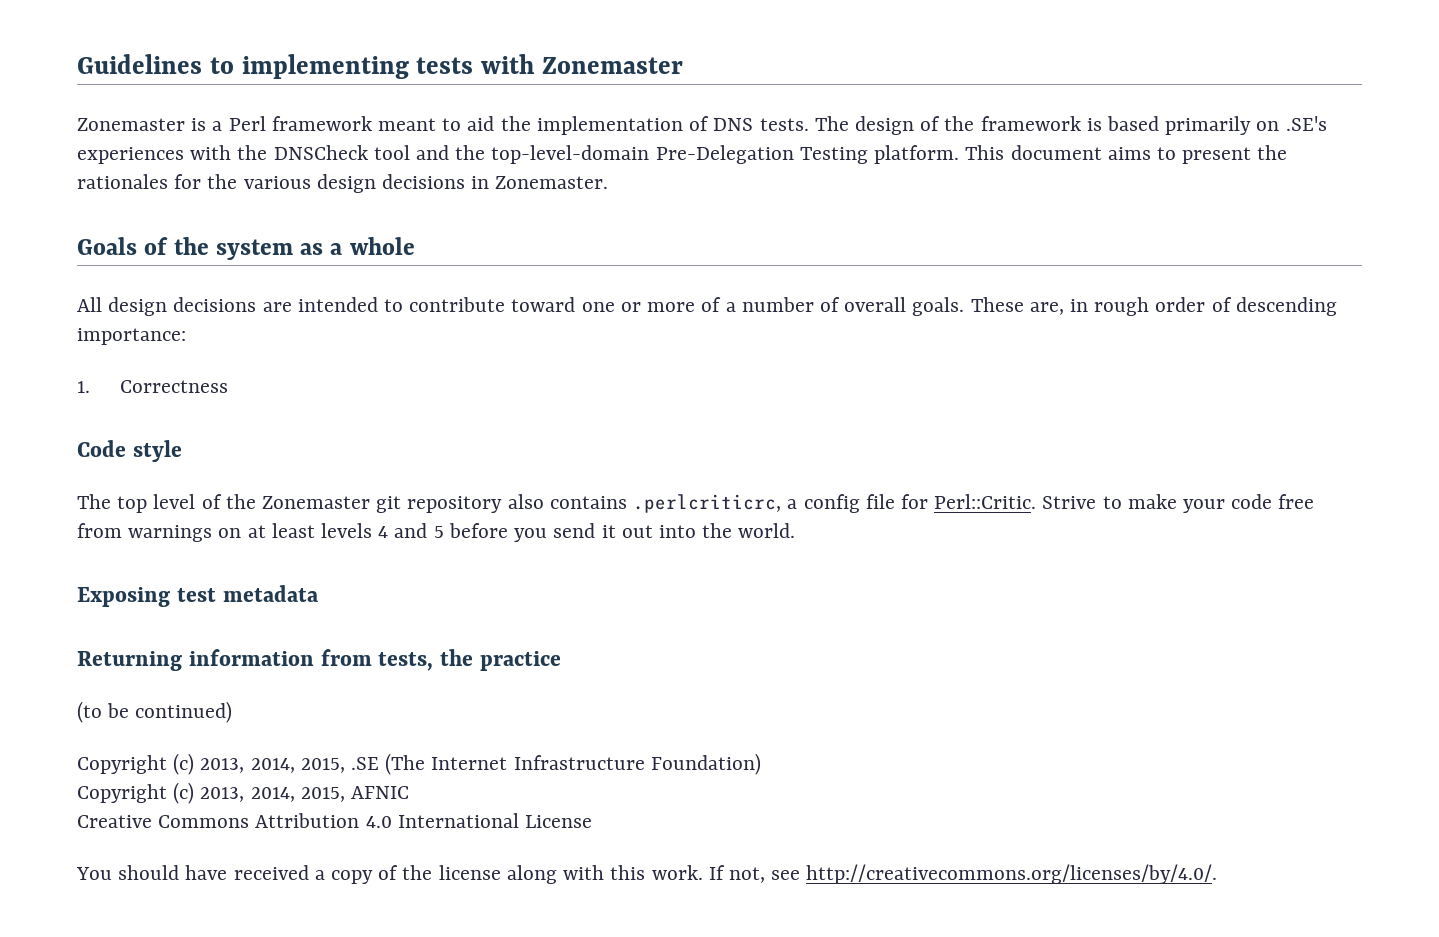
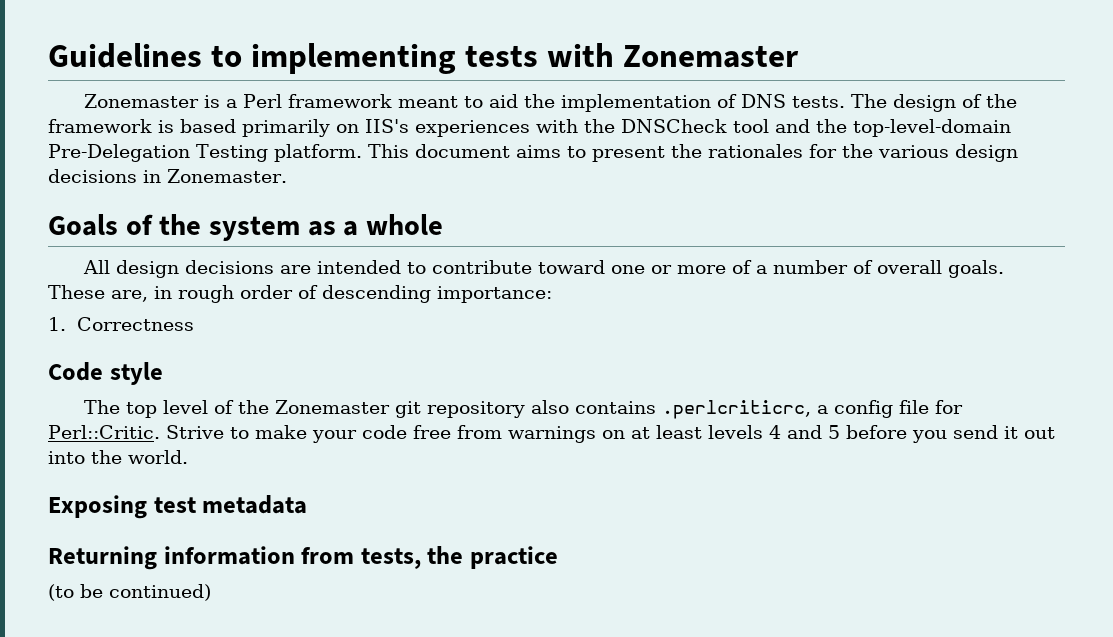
[1285,116,1327,131] .SE's -> [365,119,409,133] IIS's
[77,753,761,775] [77,782,410,804] [77,813,593,828] [76,864,1218,884] // Copyright (c) 2013, 2014, 2015, .SE (The Internet Infrastructure Foundation) // Copyright (c) 2013, 2014, 2015, AFNIC // Creative Commons Attribution 4.0 International License // You should have received a copy of the license along with this work. If not, see http://creativecommons.org/licenses/by/4.0/. -> (211, 592) none

